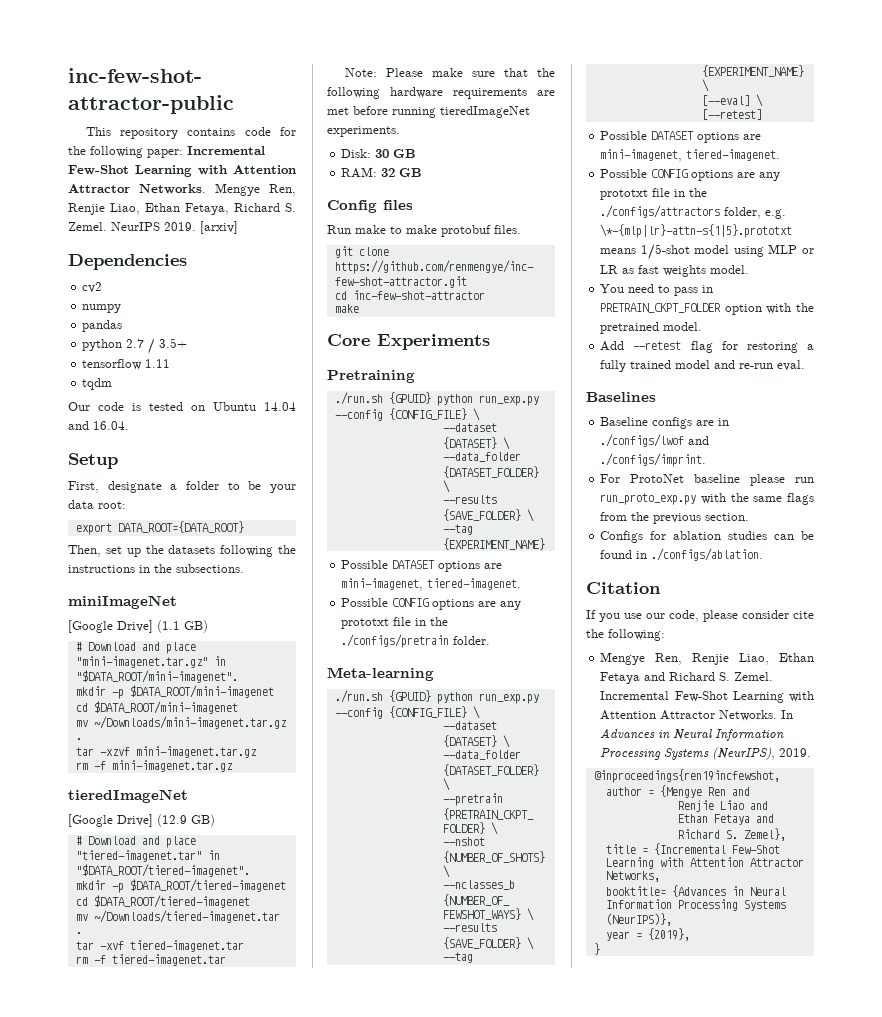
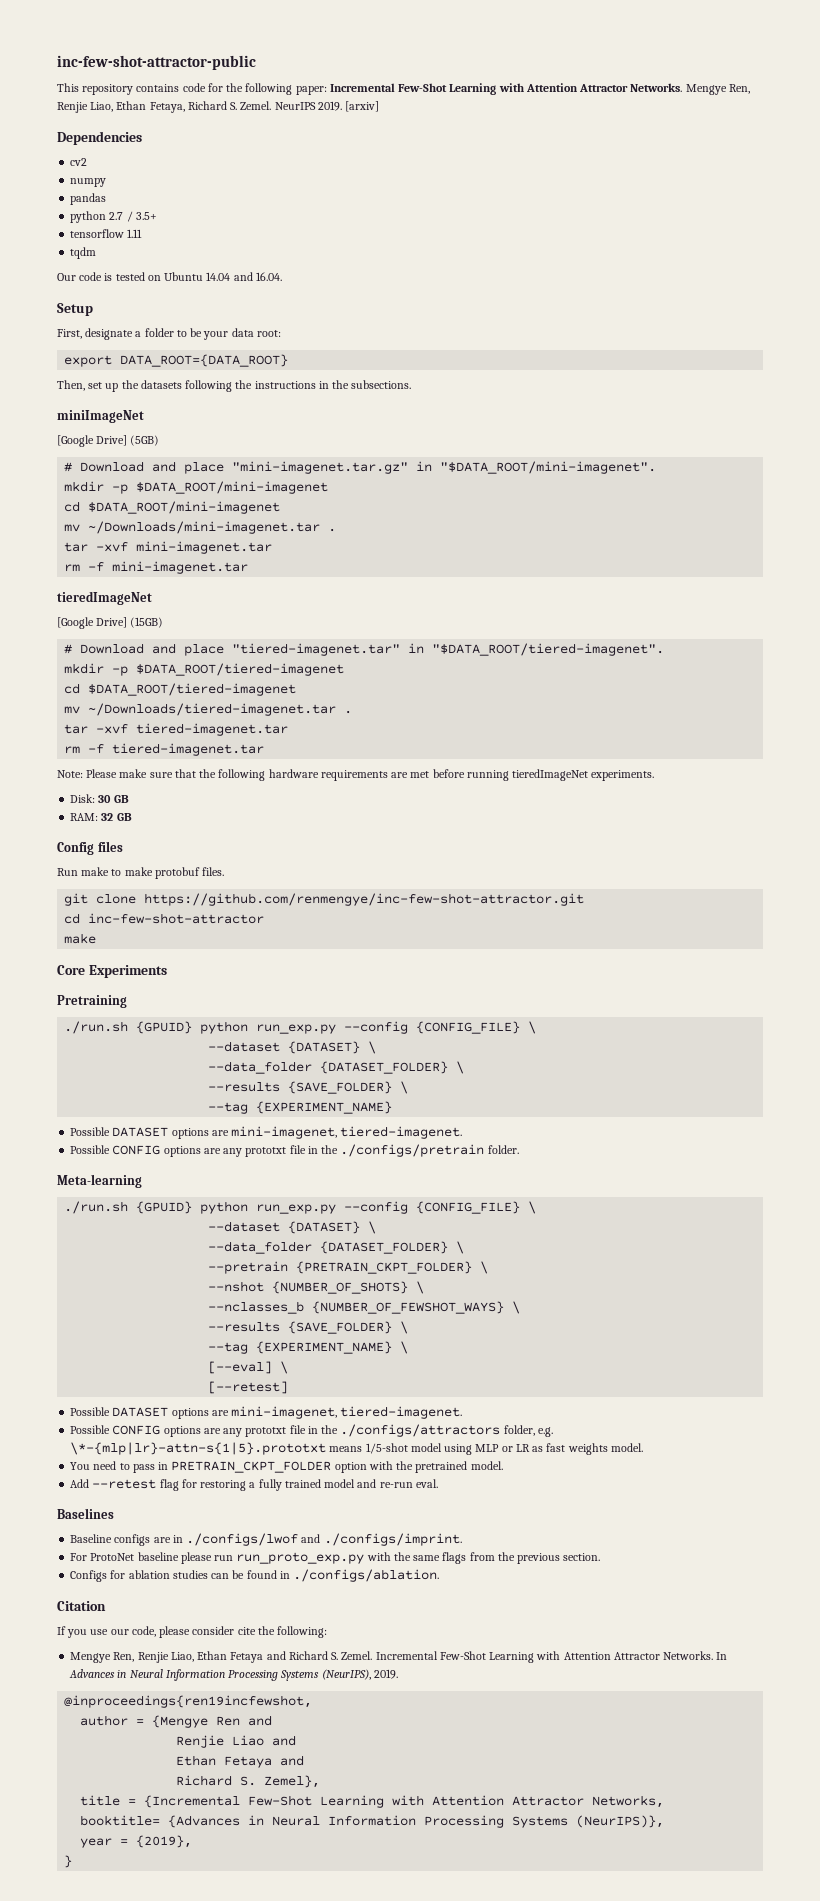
[157,620,208,633] (1.1 GB) -> [130,435,160,446] (5GB)
[93,716,287,729] [75,738,82,740] [75,746,257,758] [75,760,233,772] ~/Downloads/mini-imagenet.tar.gz . // tar -xzvf mini-imagenet.tar.gz // rm -f mini-imagenet.tar.gz -> [88,521,337,534] [64,541,273,554] [64,561,249,574] ~/Downloads/mini-imagenet.tar . // tar -xvf mini-imagenet.tar // rm -f mini-imagenet.tar
[157,814,215,827] (12.9 GB) -> [130,617,164,628] (15GB)

